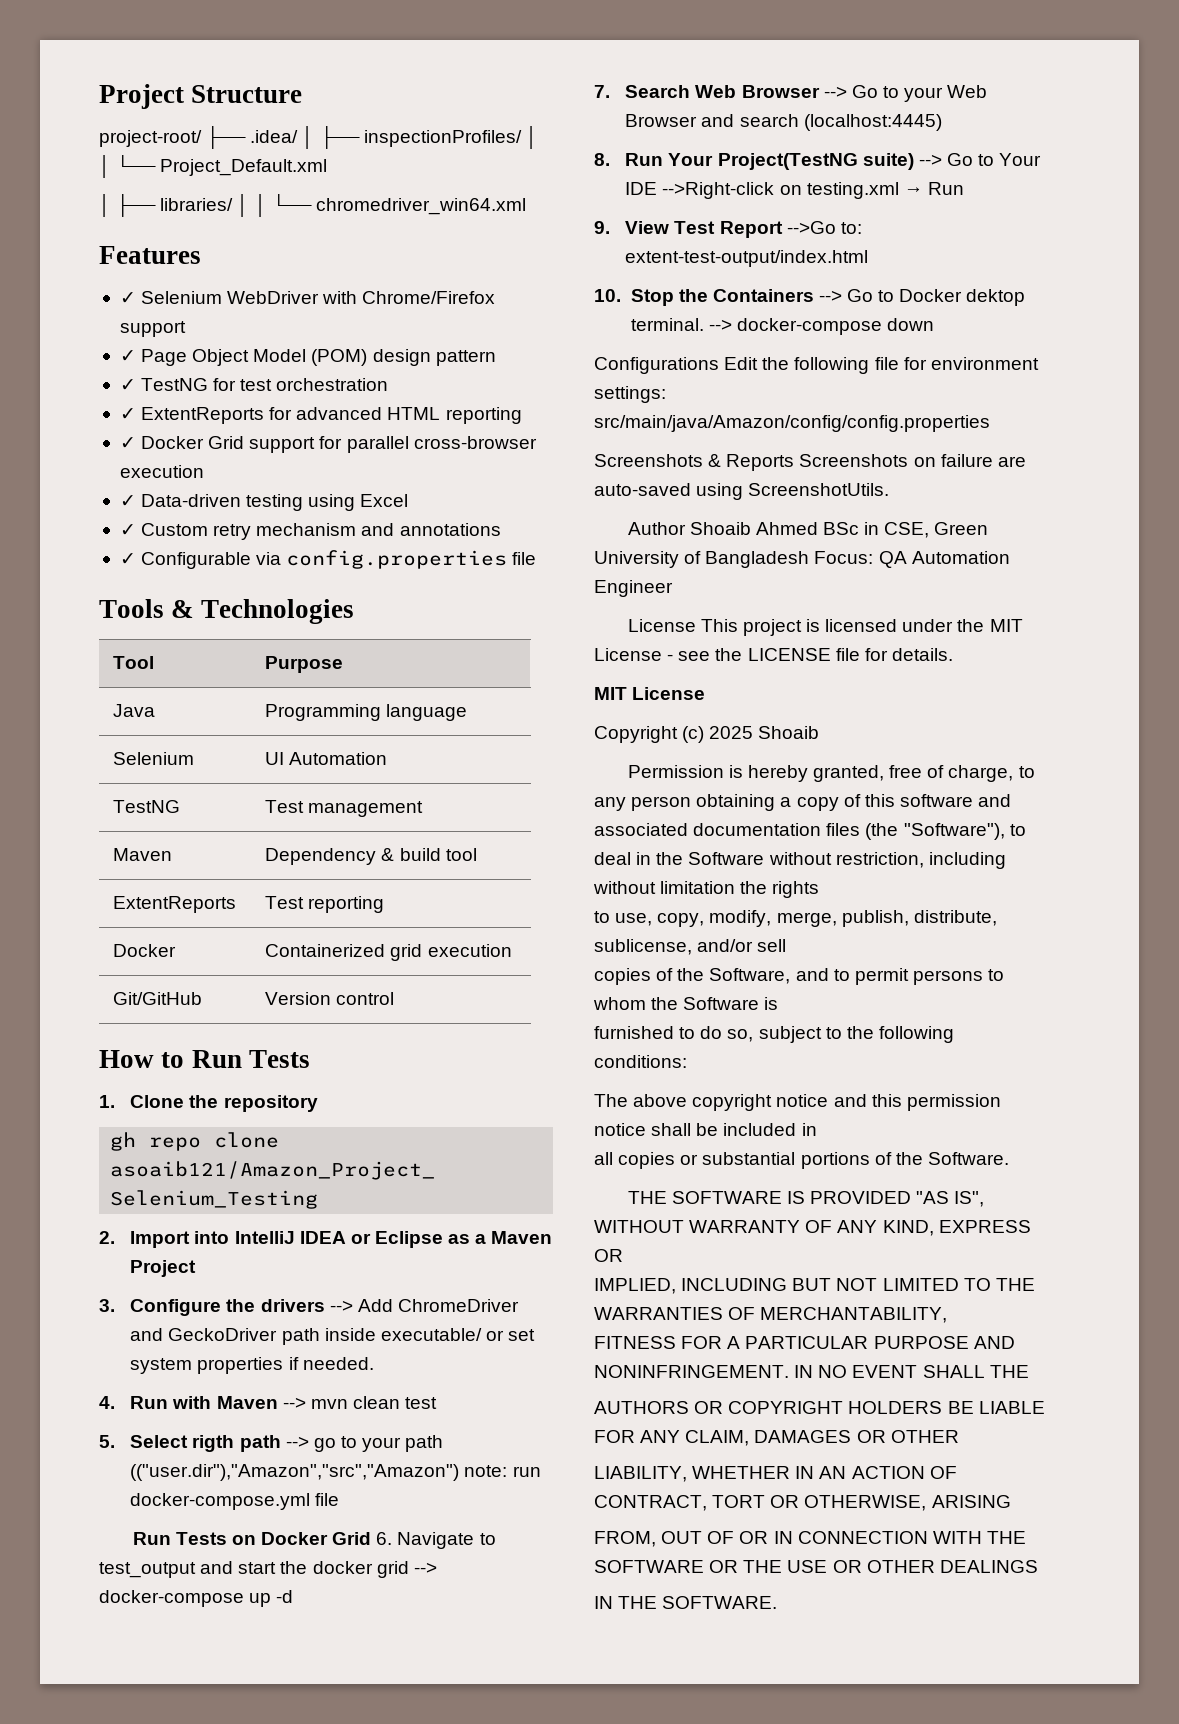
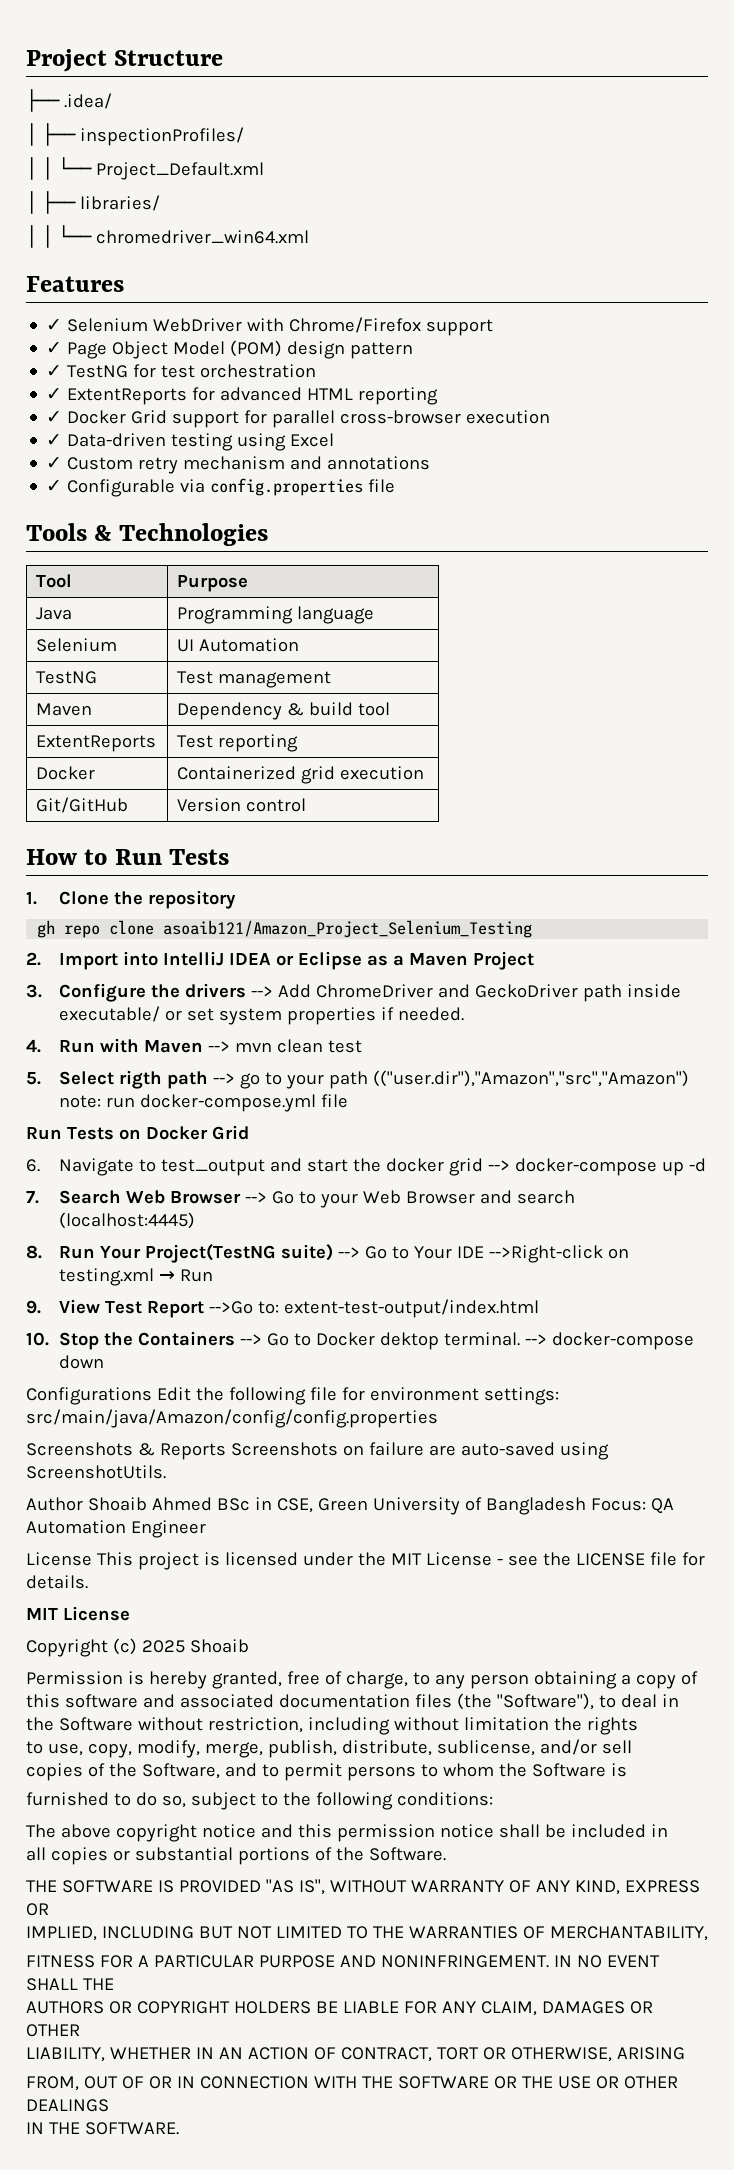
[99,130,202,147] project-root/ -> (224, 58) none
(299, 136) none -> (112, 101) //
(522, 138) none -> (244, 136) //
(234, 204) none -> (160, 203) //
(372, 1538) none -> (249, 1132) //

